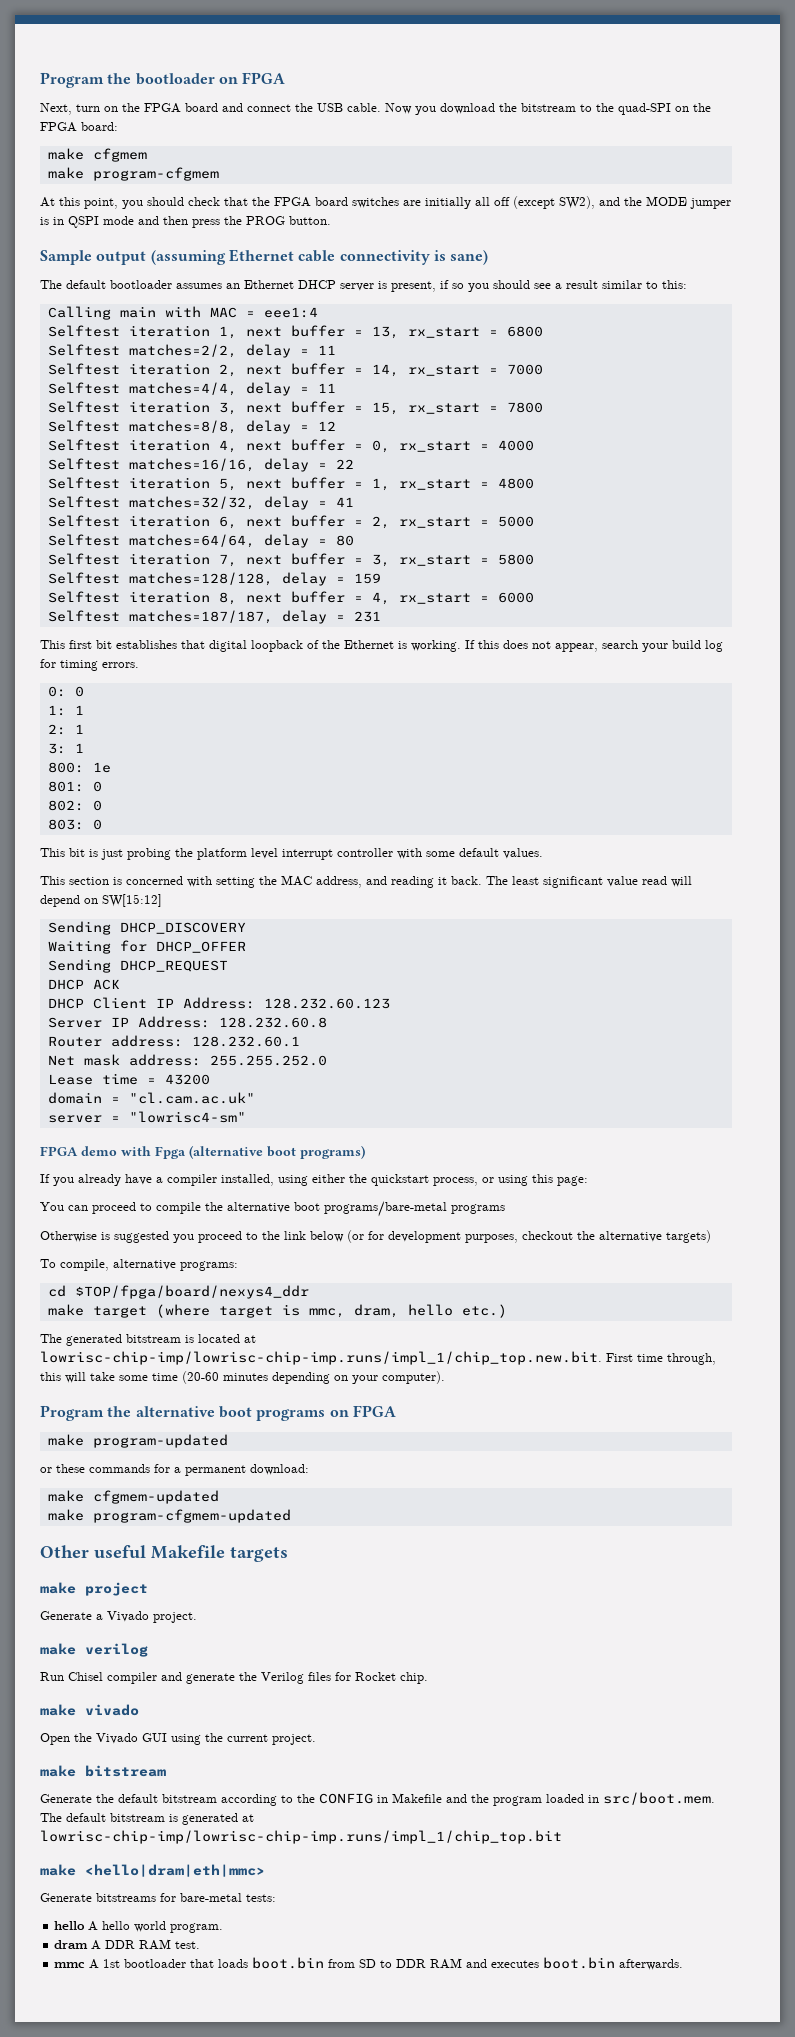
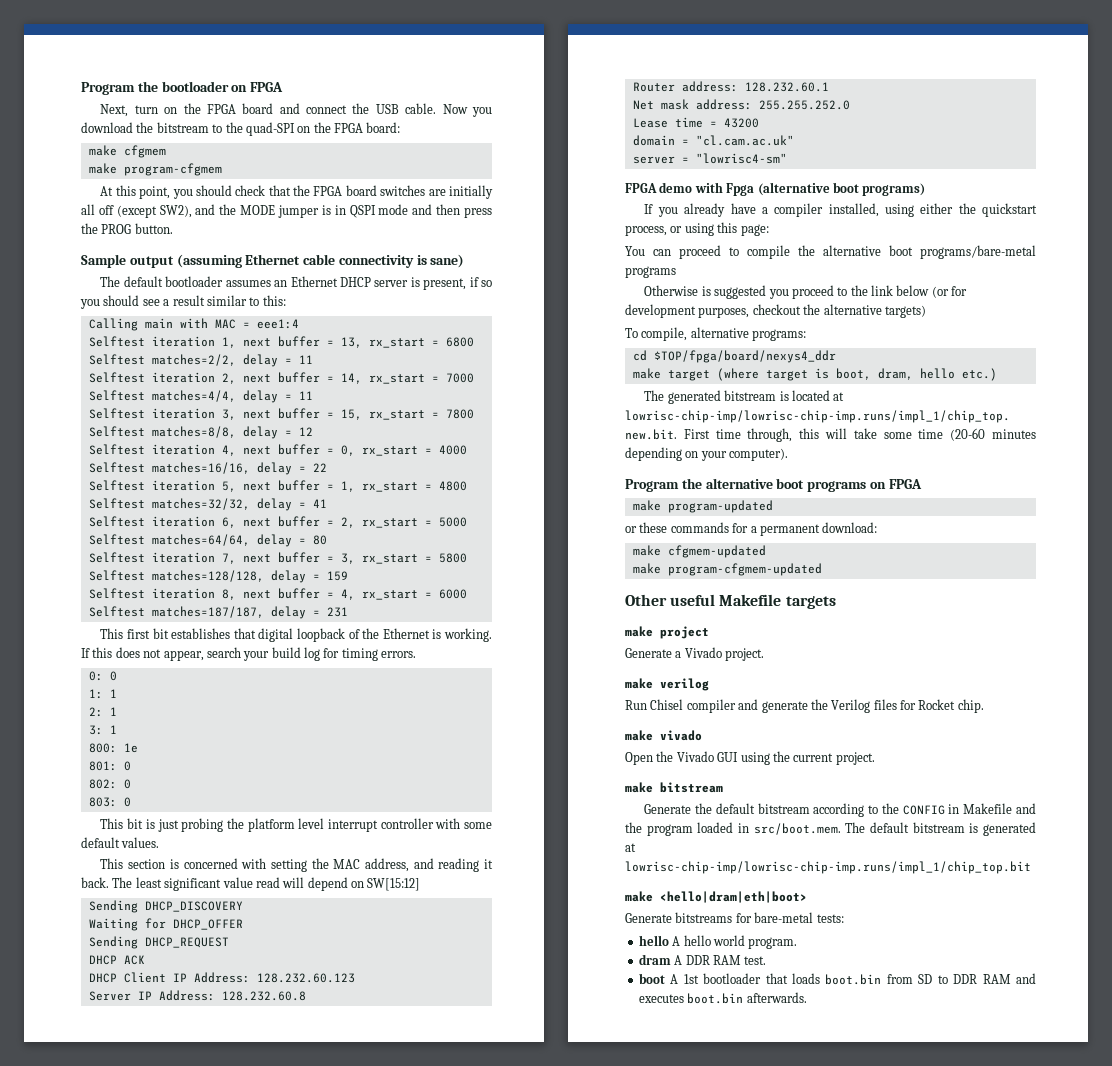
[308,1308,345,1318] mmc, -> [835,368,871,380] boot,
[85,1864,265,1877] <hello|dram|eth|mmc> -> [660,891,807,903] <hello|dram|eth|boot>
[54,1962,86,1968] mmc -> [638,973,665,984] boot

